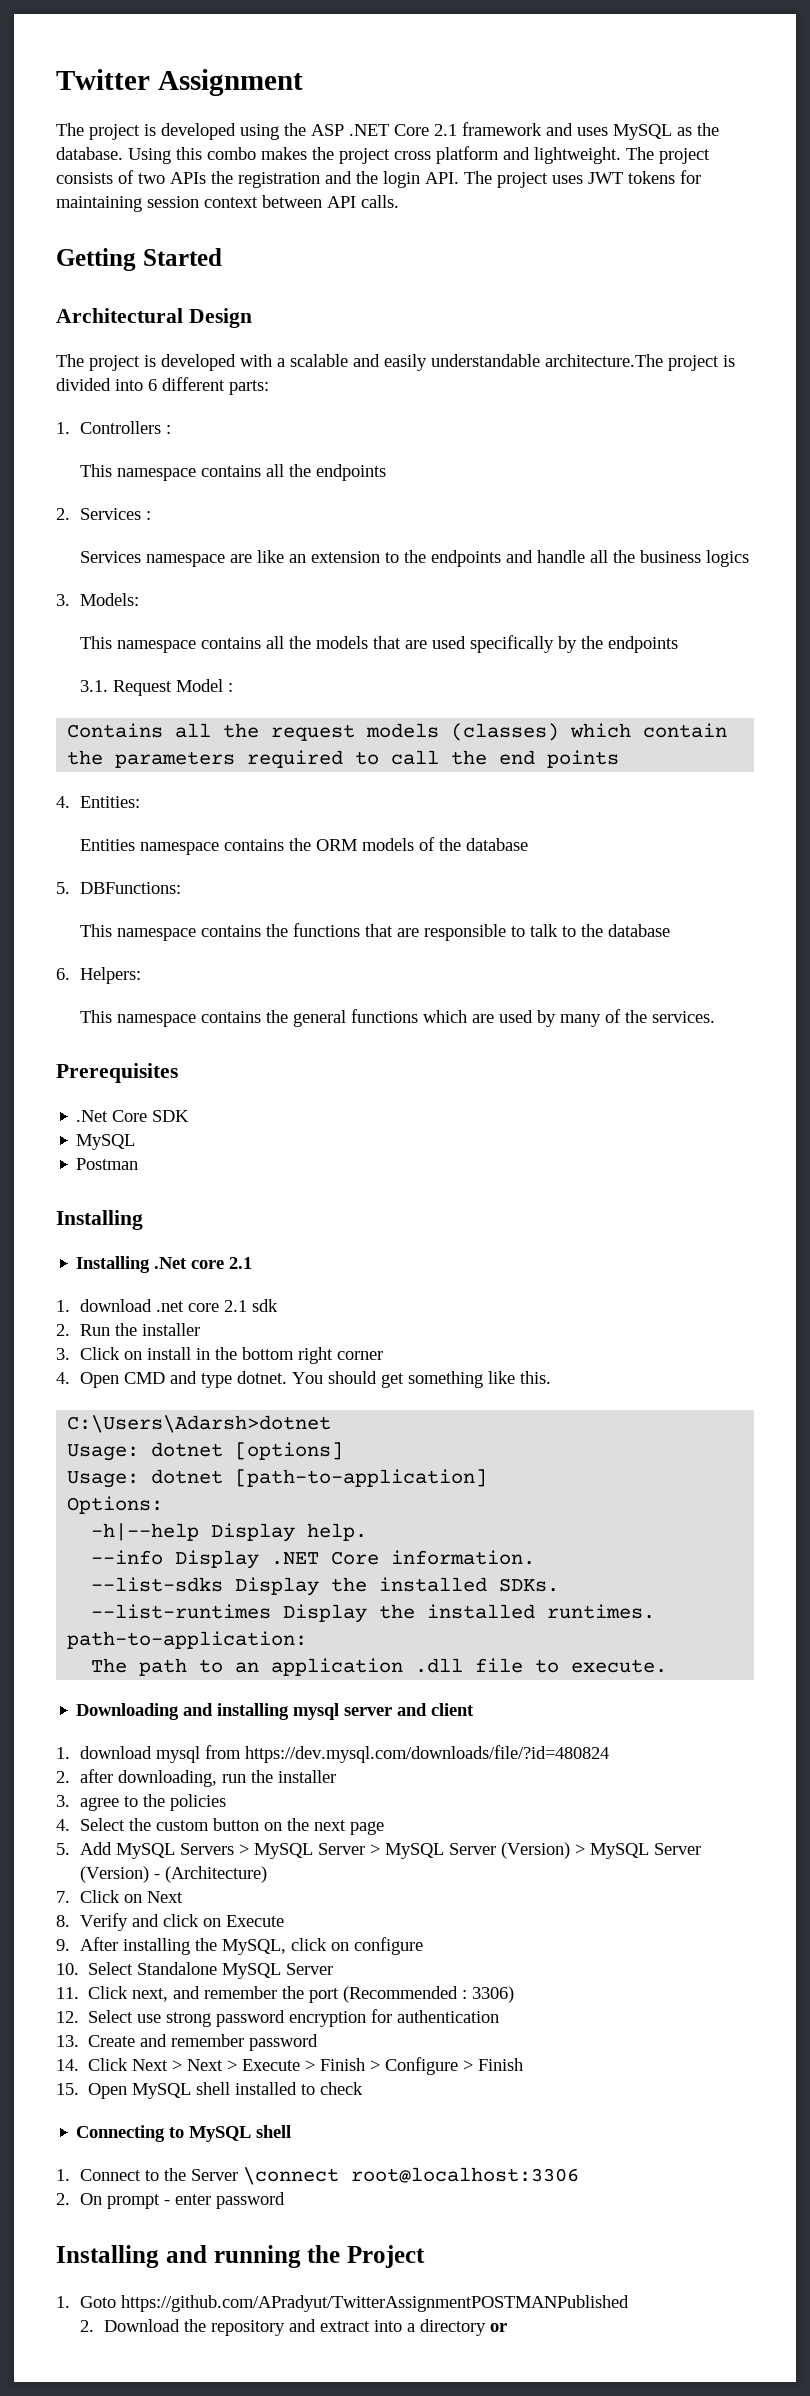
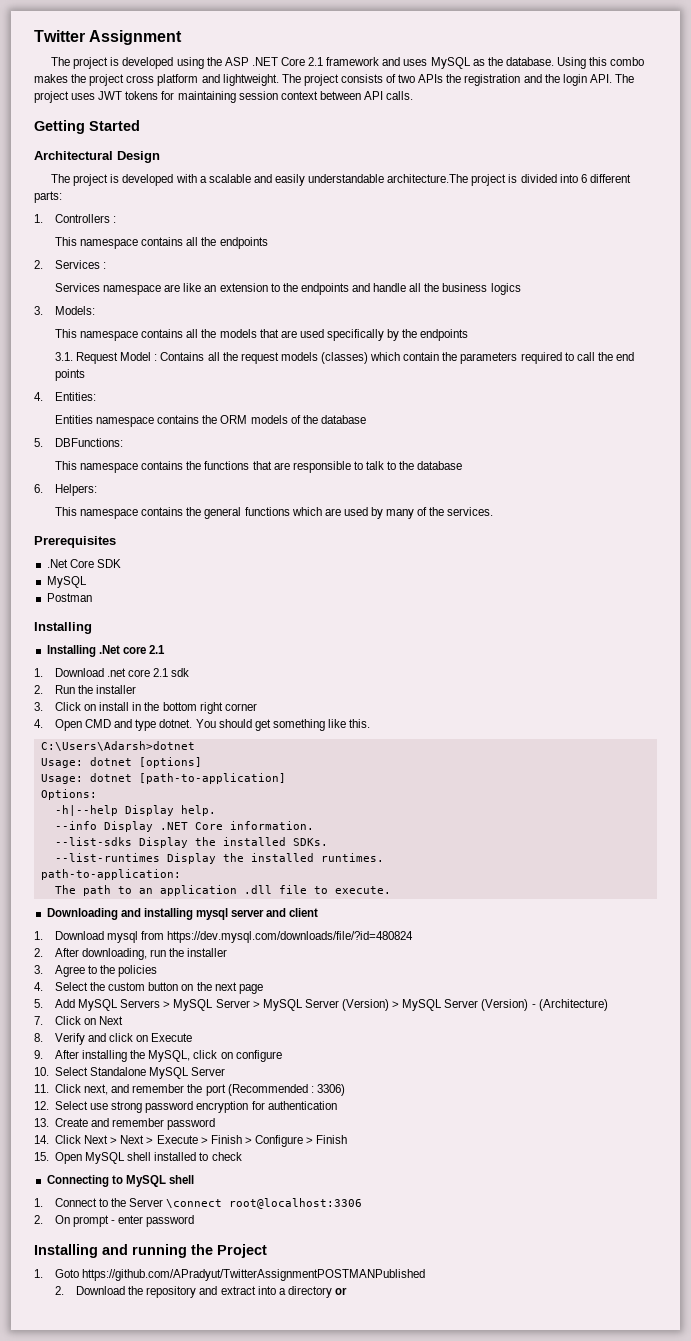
(233, 687) // -> (158, 357) none
[79,1299,152,1312] download -> [55,668,105,677] Download
[79,1746,152,1759] download -> [55,931,105,940] Download
[79,1769,113,1783] after -> [55,948,80,957] After
[79,1797,119,1811] agree -> [55,965,86,977] Agree

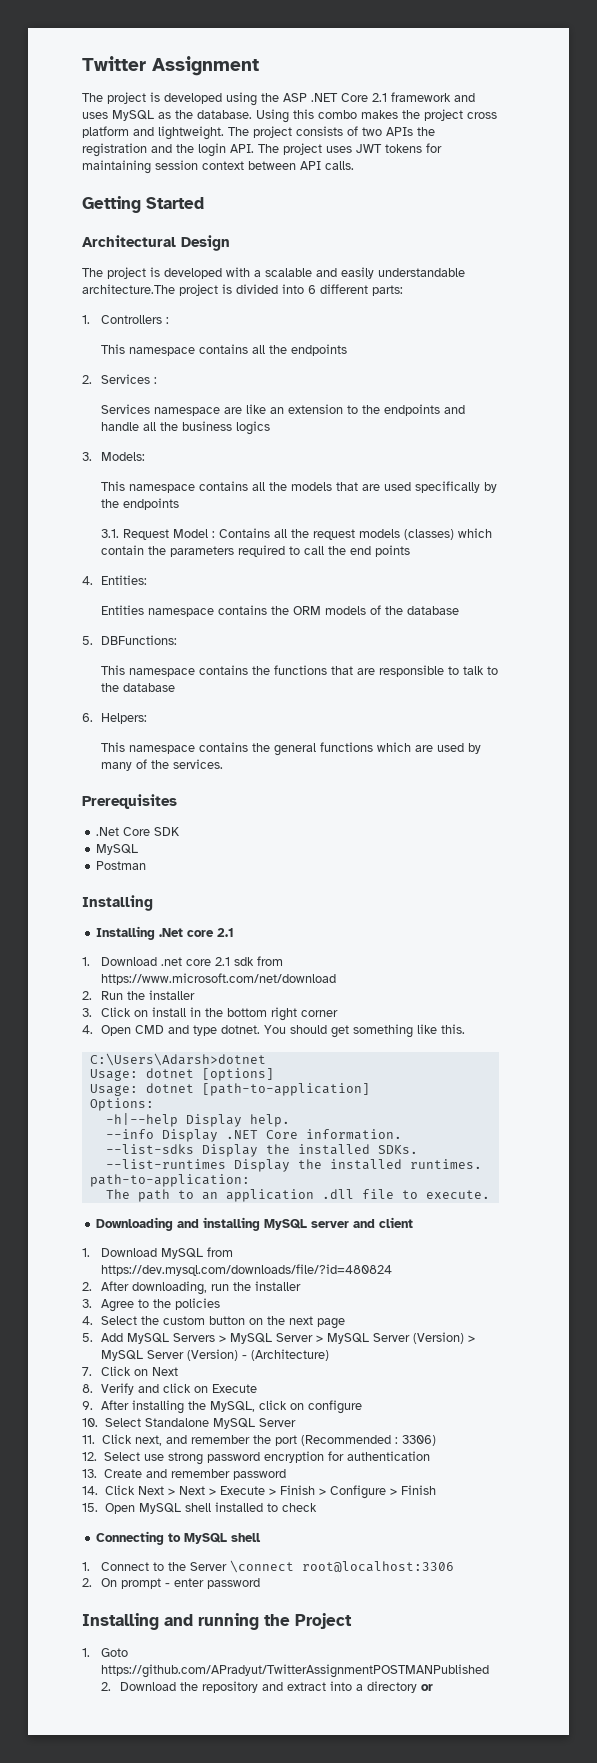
(190, 672) none -> [256,956,283,966] [100,973,336,985] from https://www.microsoft.com/net/download
[195,908,228,920] mysql -> [264,1219,308,1230] MySQL
[107,931,139,943] mysql -> [160,1248,203,1259] MySQL

